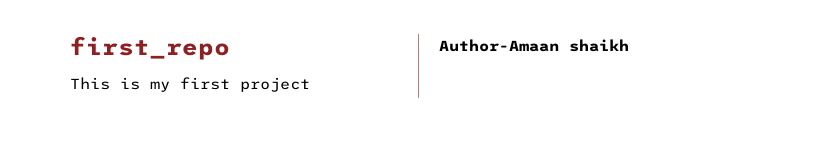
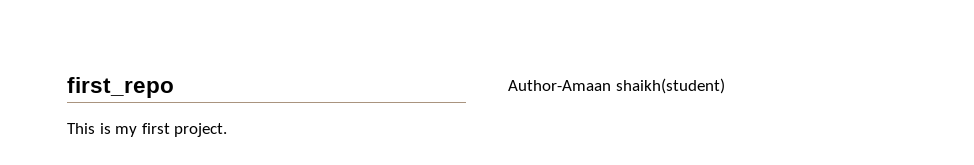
[240,77,310,92] [439,39,629,52] project Author-Amaan shaikh -> [174,123,228,137] [508,78,725,94] project. // Author-Amaan shaikh(student)

